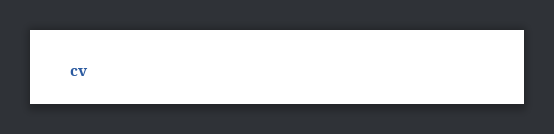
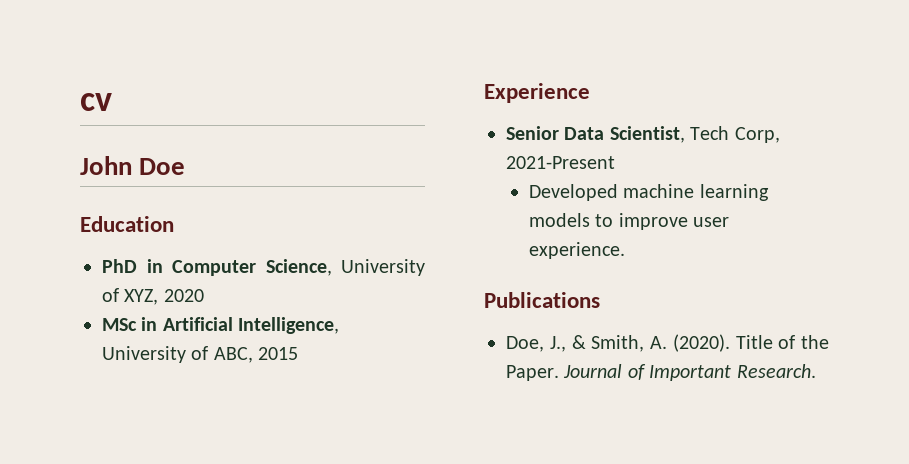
(88, 72) none -> [80,156,186,175] [80,216,174,232] [102,259,425,276] [102,288,204,305] [102,317,340,334] [102,346,299,363] [484,83,590,103] [506,126,780,143] [506,156,615,169] [528,184,769,201] [528,213,730,230] [528,242,625,259] [484,292,600,308] [506,334,829,352] [506,364,816,381] // John Doe // Education // PhD in Computer Science, University of XYZ, 2020 // MSc in Artificial Intelligence, University of ABC, 2015 // Experience // Senior Data Scientist, Tech Corp, 2021-Present // Developed machine learning models to improve user experience. // Publications // Doe, J., & Smith, A. (2020). Title of the Paper. Journal of Important Research.

